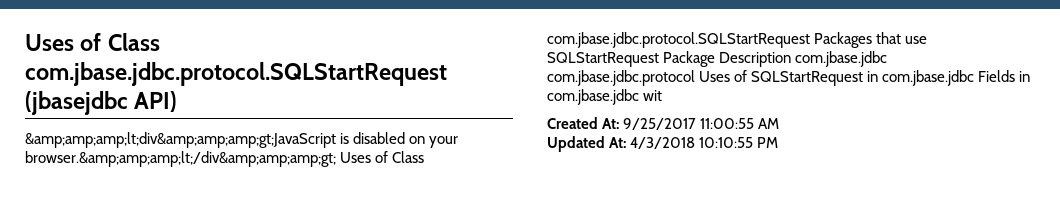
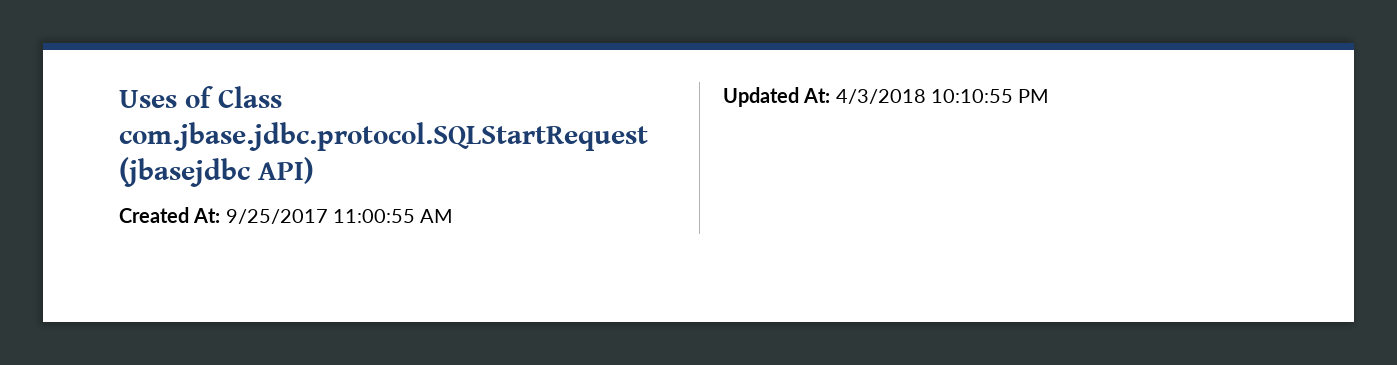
[25,132,459,148] [25,151,425,167] [547,32,928,48] [547,51,888,67] [547,70,1031,86] [547,89,663,105] // &amp;amp;amp;lt;div&amp;amp;amp;gt;JavaScript is disabled on your browser.&amp;amp;amp;lt;/div&amp;amp;amp;gt; Uses of Class com.jbase.jdbc.protocol.SQLStartRequest Packages that use SQLStartRequest Package Description com.jbase.jdbc com.jbase.jdbc.protocol Uses of SQLStartRequest in com.jbase.jdbc Fields in com.jbase.jdbc wit -> (314, 170) none

